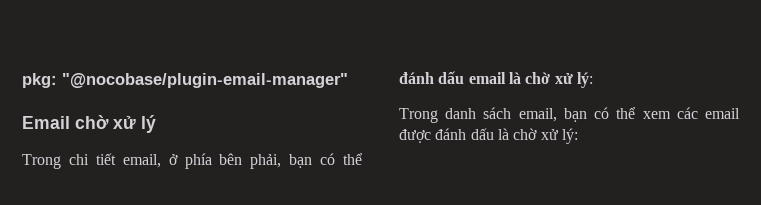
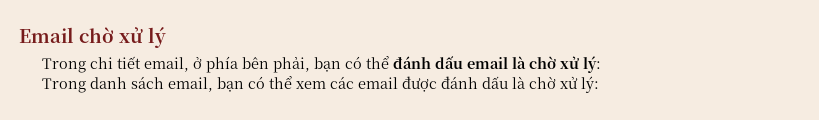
[22,73,348,88] pkg: "@nocobase/plugin-email-manager" // -> (19, 35) none

